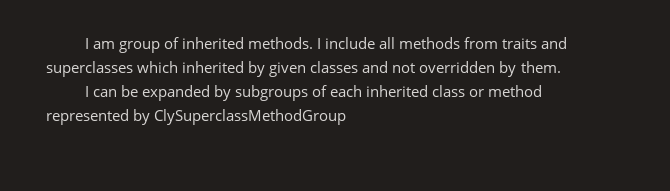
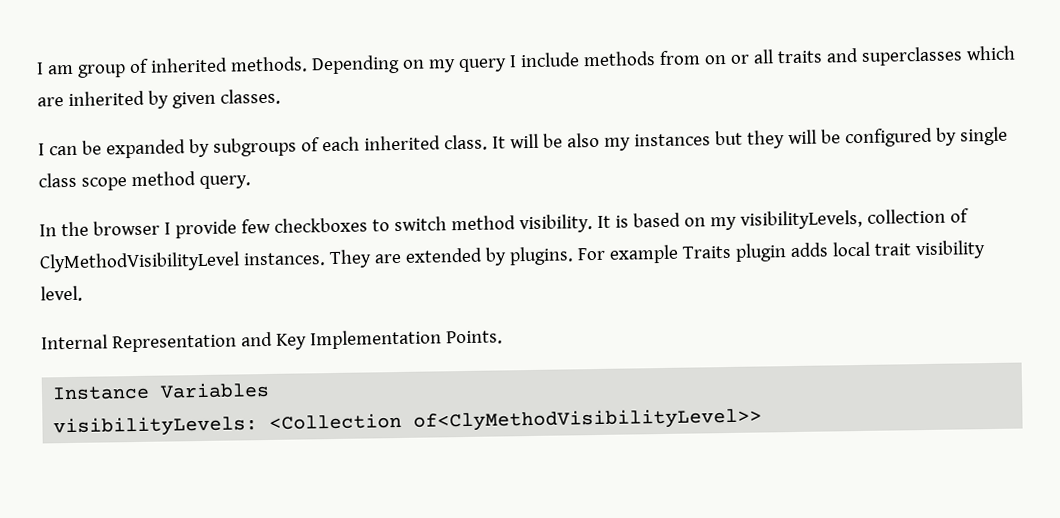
(314, 43) none -> [310,54,507,75] Depending on my query
[379,37,396,49] all -> (580, 60) none
(499, 43) none -> [703,49,774,65] on or all
(179, 67) none -> [37,97,64,107] are
[310,61,561,77] classes and not overridden by them. -> [219,88,281,105] classes.
[432,85,543,97] [46,109,347,125] class or method represented by ClySuperclassMethodGroup -> [443,126,1008,151] [38,171,251,191] [39,208,969,239] [39,240,986,273] [40,285,83,302] [41,329,503,353] [52,381,271,401] [53,407,763,438] class. It will be also my instances but they will be configured by single class scope method query. // In the browser I provide few checkboxes to switch method visibility. It is based on my visibilityLevels, collection of ClyMethodVisibilityLevel instances. They are extended by plugins. For example Traits plugin adds local trait visibility level. // Internal Representation and Key Implementation Points. // Instance Variables // visibilityLevels: <Collection of<ClyMethodVisibilityLevel>>

